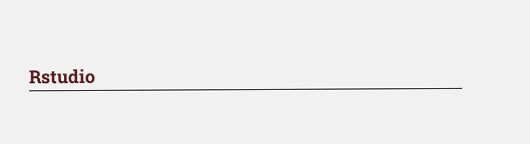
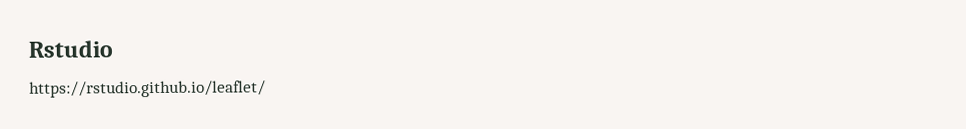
(96, 76) none -> [29,80,266,98] // https://rstudio.github.io/leaflet/

